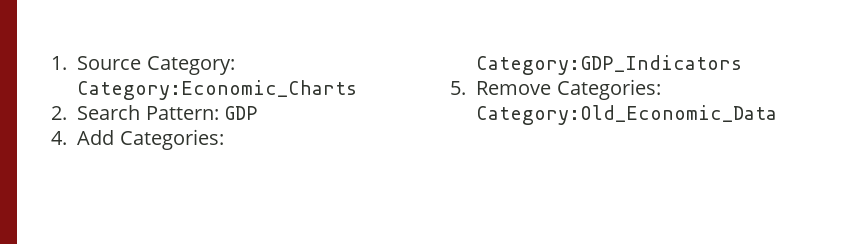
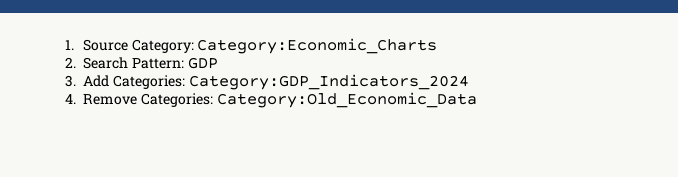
[51,131,67,145] 4. -> [65,75,76,87] 3.
[476,55,743,75] [450,81,466,95] Category:GDP_Indicators // 5. -> [188,74,469,90] [65,94,76,104] Category:GDP_Indicators_2024 // 4.

